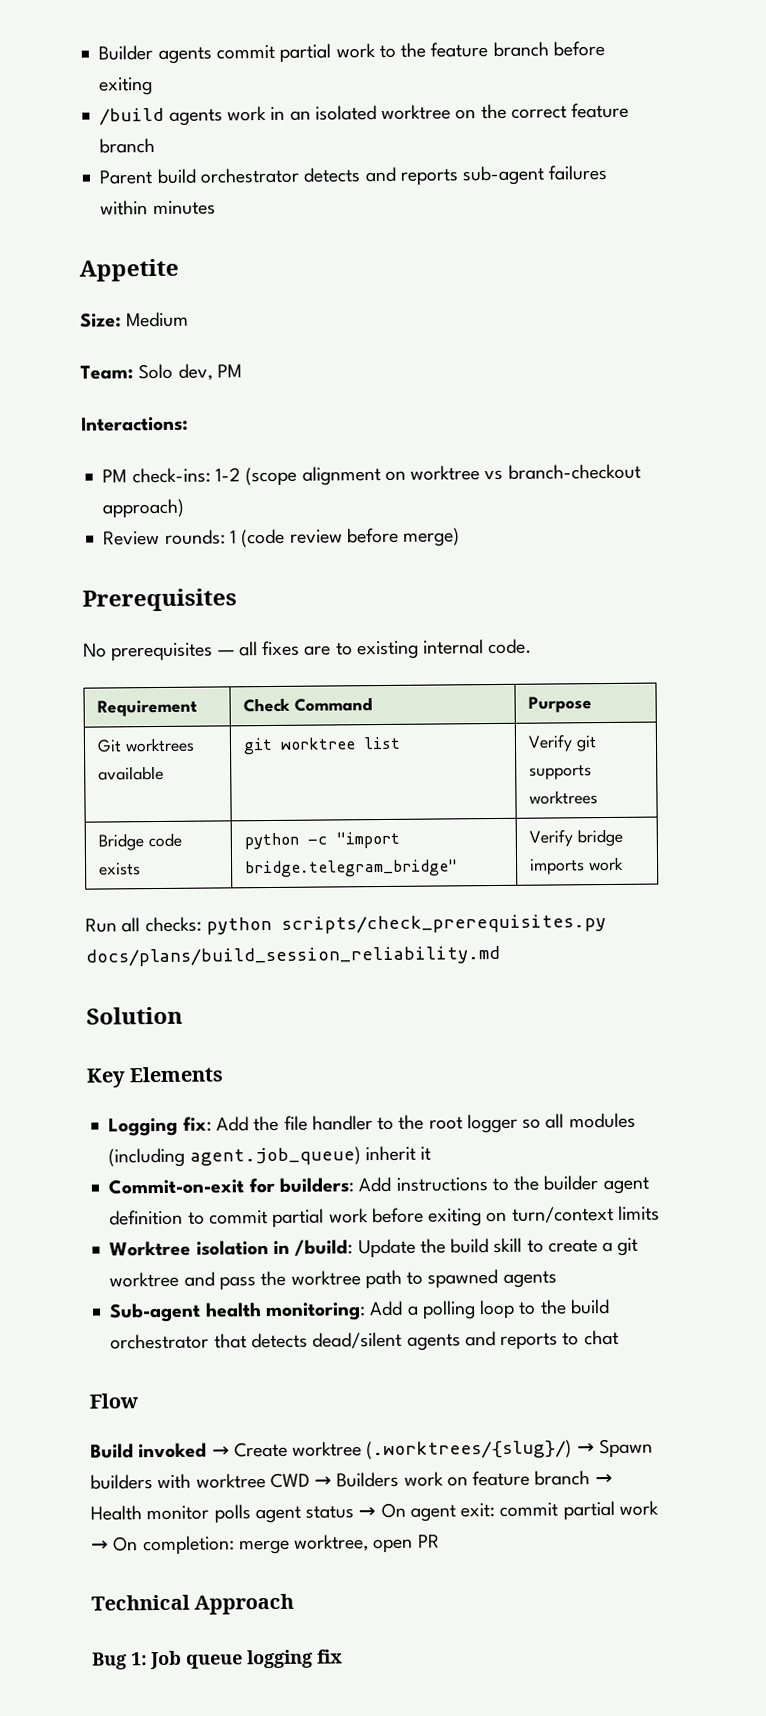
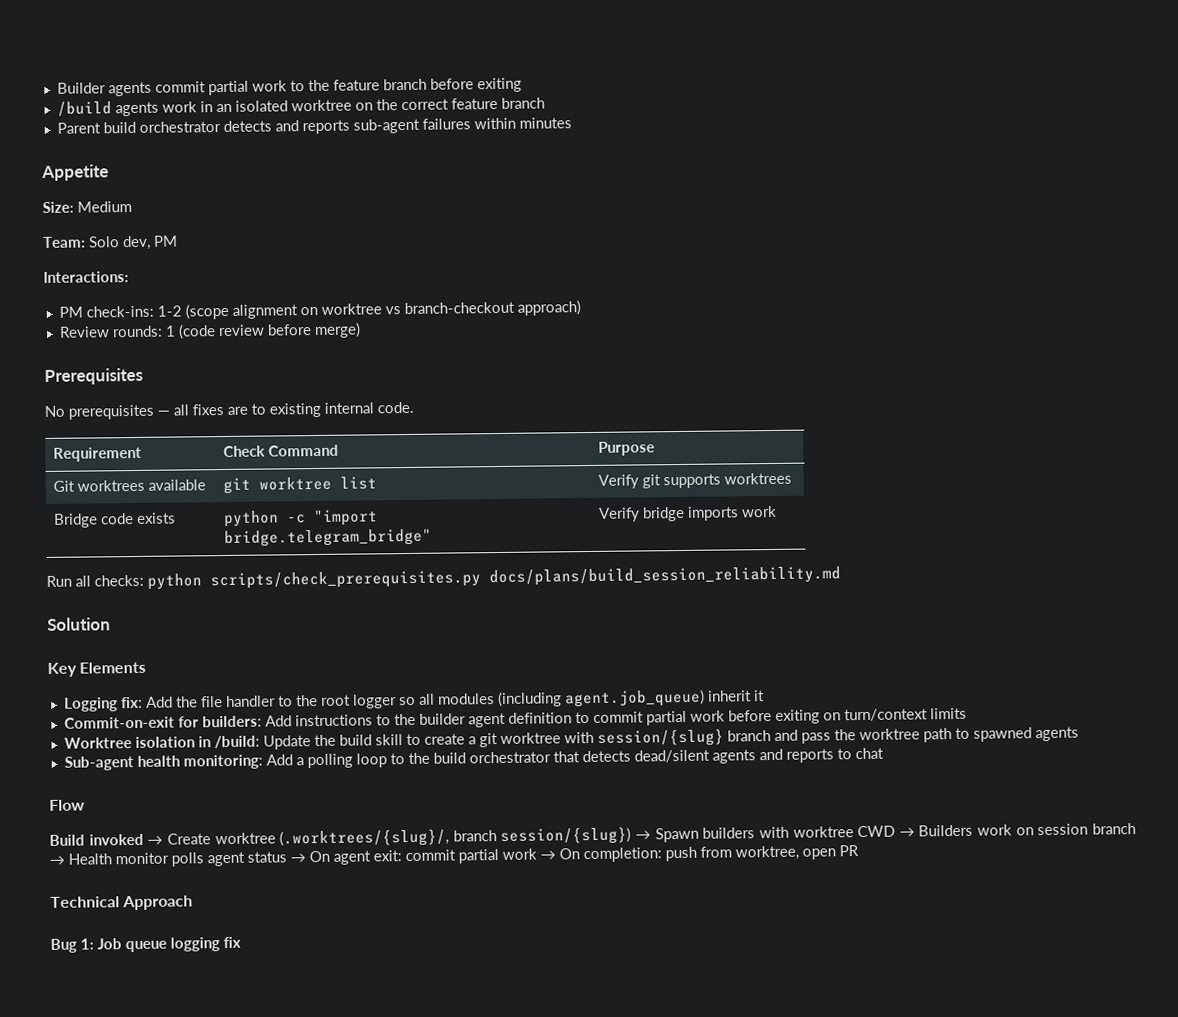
(180, 1279) none -> [563,728,771,747] with session/{slug} branch
[366,1439,573,1460] (.worktrees/{slug}/) -> [279,826,632,848] (.worktrees/{slug}/, branch session/{slug})
[472,1470,531,1487] feature -> [1037,823,1089,836] session
[238,1539,290,1555] merge -> [665,846,732,862] push from

